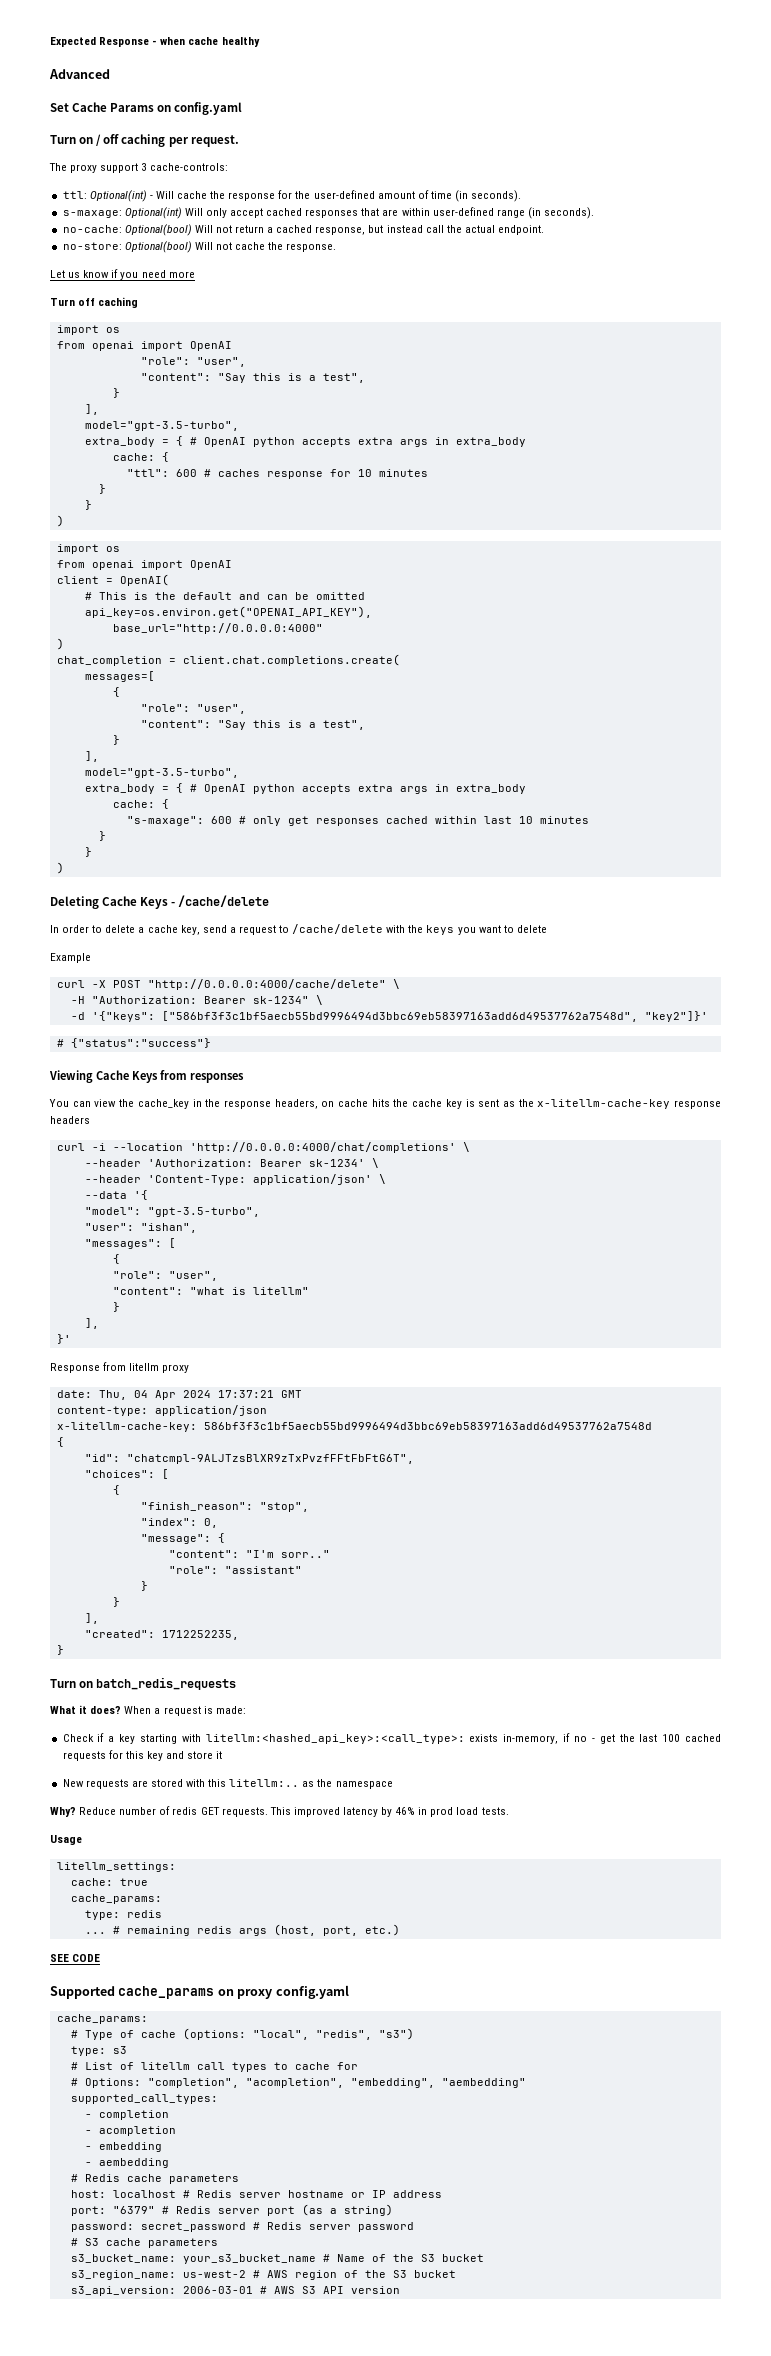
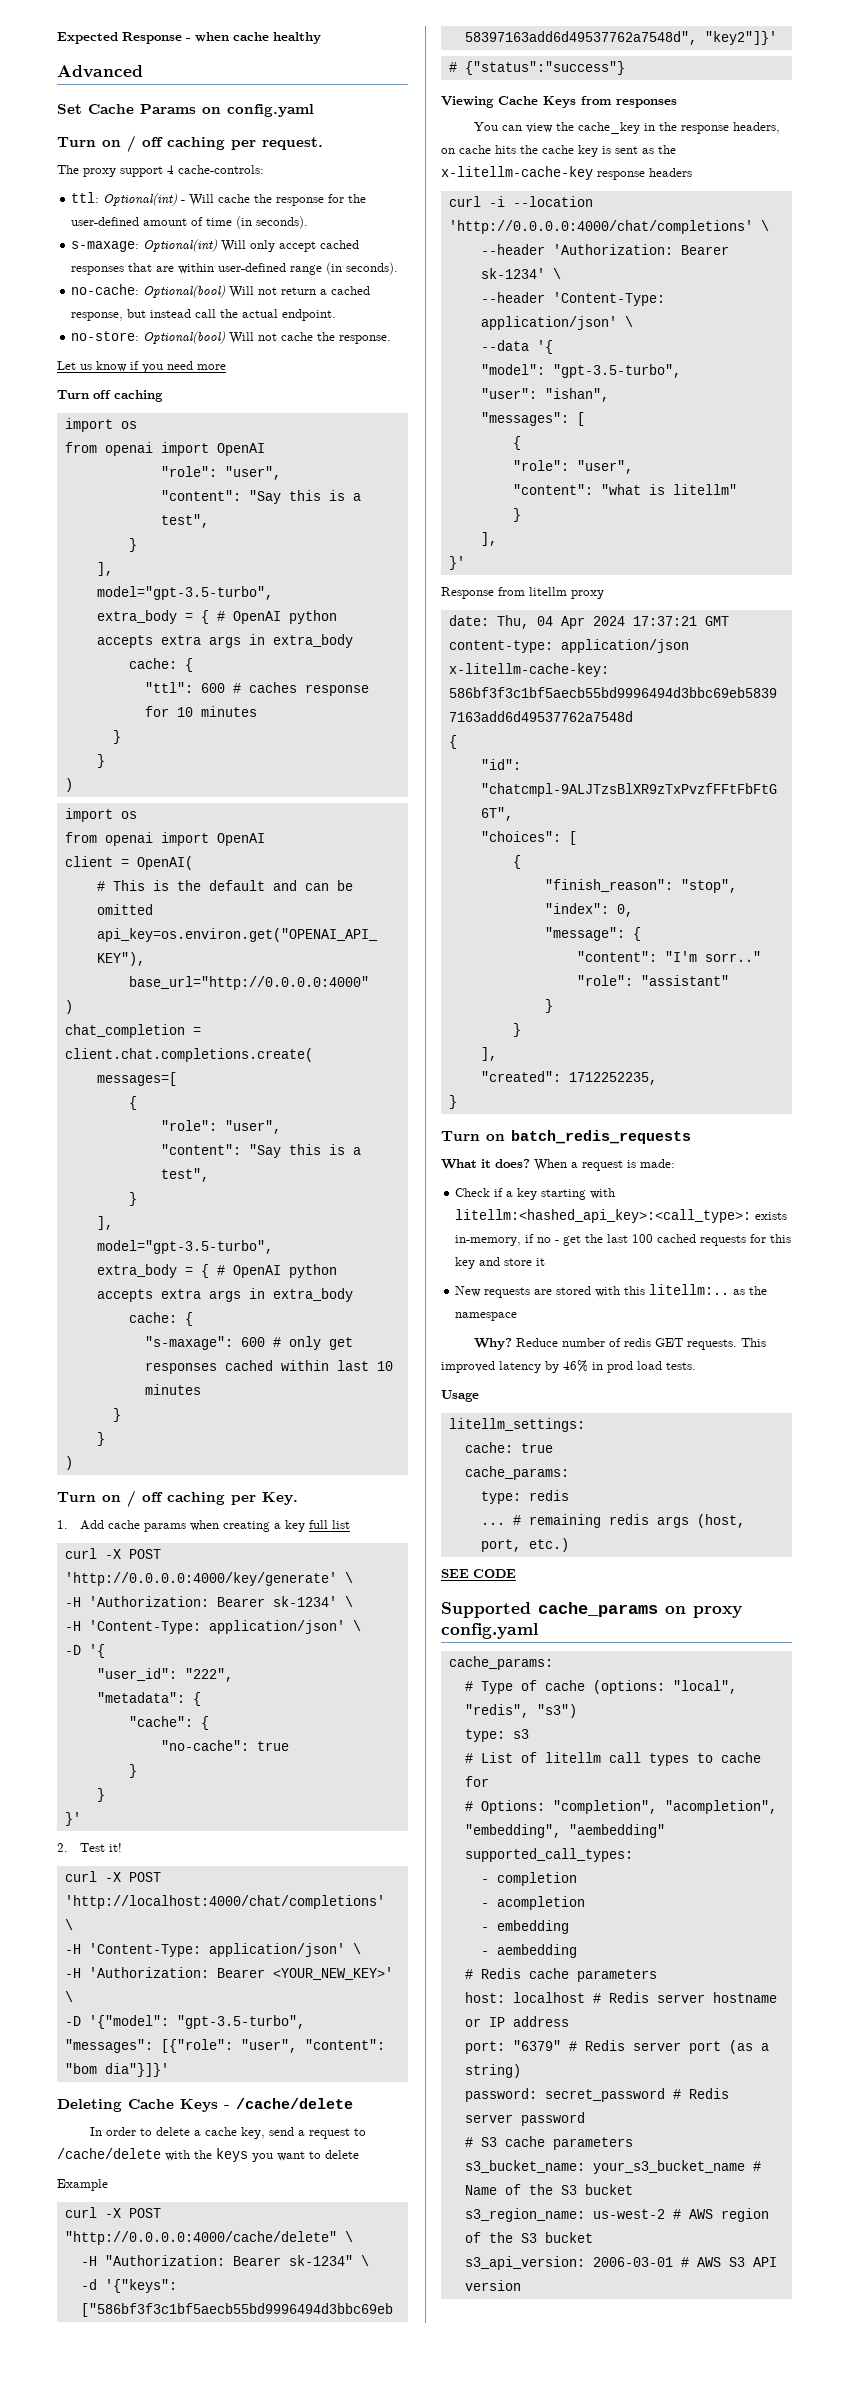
[141,163,148,171] 3 -> [167,165,174,174] 4
(64, 868) none -> [57,1490,298,1507] [57,1520,351,1532] [64,1548,161,1559] [64,1572,353,1586] [64,1596,353,1607] [64,1620,361,1634] [64,1644,105,1658] [96,1668,233,1682] [96,1692,201,1706] [128,1716,209,1730] [160,1740,289,1751] [128,1764,137,1778] [96,1788,105,1802] [64,1812,81,1826] [57,1843,123,1852] [64,1871,161,1882] [64,1895,385,1909] [64,1919,73,1930] [64,1943,361,1957] [64,1967,393,1980] [64,1991,73,2002] [64,2015,305,2029] [64,2039,385,2053] [64,2063,169,2077] // Turn on / off caching per Key. // 1. Add cache params when creating a key full list // curl -X POST 'http://0.0.0.0:4000/key/generate' \ // -H 'Authorization: Bearer sk-1234' \ // -H 'Content-Type: application/json' \ // -D '{ // "user_id": "222", // "metadata": { // "cache": { // "no-cache": true // } // } // }' // 2. Test it! // curl -X POST 'http://localhost:4000/chat/completions' \ // -H 'Content-Type: application/json' \ // -H 'Authorization: Bearer <YOUR_NEW_KEY>' \ // -D '{"model": "gpt-3.5-turbo", "messages": [{"role": "user", "content": "bom dia"}]}'

